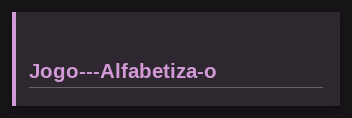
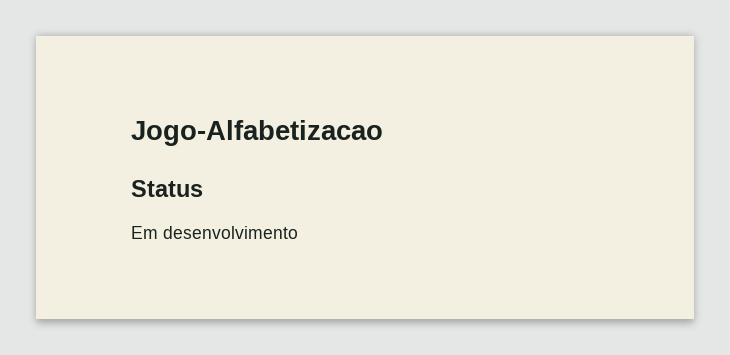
[29,63,217,82] Jogo---Alfabetiza-o -> [131,120,383,146] [131,180,203,197] [131,226,298,239] Jogo-Alfabetizacao // Status // Em desenvolvimento

